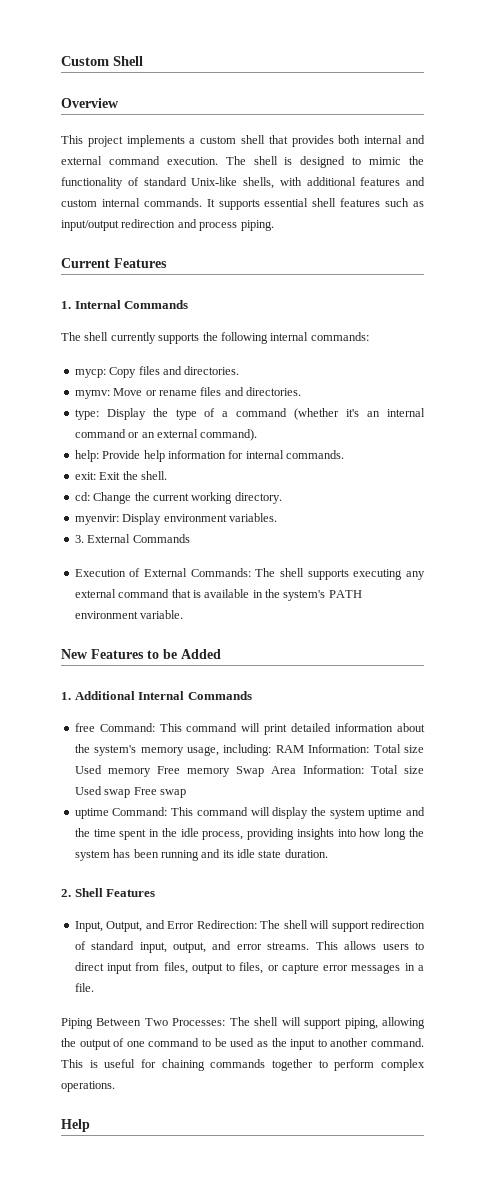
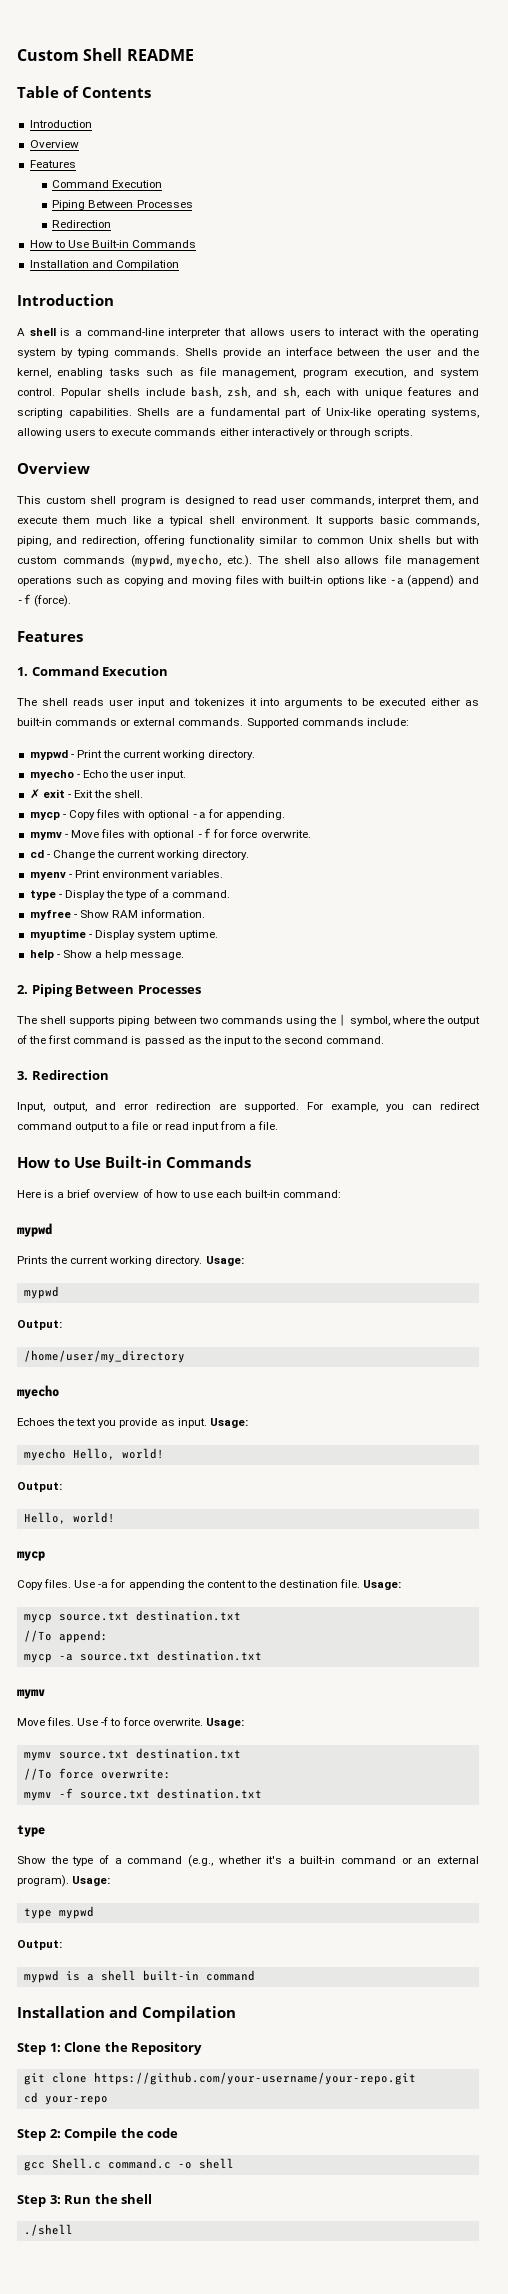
[61,98,119,108] [61,135,426,147] [61,156,425,168] [61,177,425,189] [61,198,425,210] [61,219,274,231] [61,258,110,268] // Overview // This project implements a custom shell that provides both internal and external command execution. The shell is designed to mimic the functionality of standard Unix-like shells, with additional features and custom internal commands. It supports essential shell features such as input/output redirection and process piping. // Current -> [126,49,194,61] [17,86,151,98] [29,120,92,128] [29,140,79,148] [29,160,76,168] [52,180,163,188] [52,200,193,210] [52,220,112,228] [29,240,197,248] [29,260,179,270] [17,294,114,306] [17,328,479,338] [17,347,480,358] [17,367,479,378] [17,386,479,398] [17,407,479,418] [17,428,413,438] [17,462,90,474] [17,496,479,506] [17,516,479,526] [17,535,479,546] [17,554,481,567] [17,575,480,587] [17,594,72,607] README // Table of Contents // Introduction // Overview // Features // Command Execution // Piping Between Processes // Redirection // How to Use Built-in Commands // Installation and Compilation // Introduction // A shell is a command-line interpreter that allows users to interact with the operating system by typing commands. Shells provide an interface between the user and the kernel, enabling tasks such as file management, program execution, and system control. Popular shells include bash, zsh, and sh, each with unique features and scripting capabilities. Shells are a fundamental part of Unix-like operating systems, allowing users to execute commands either interactively or through scripts. // Overview // This custom shell program is designed to read user commands, interpret them, and execute them much like a typical shell environment. It supports basic commands, piping, and redirection, offering functionality similar to common Unix shells but with custom commands (mypwd, myecho, etc.). The shell also allows file management operations such as copying and moving files with built-in options like -a (append) and -f (force). //
[74,300,189,309] [61,332,369,344] [74,366,240,378] [74,387,301,399] [74,408,426,420] [74,429,258,441] [74,450,344,462] [74,471,167,480] [74,492,90,501] Internal Commands // The shell currently supports the following internal commands: // mycp: Copy files and directories. // mymv: Move or rename files and directories. // type: Display the type of a command (whether it's an internal command or an external command). // help: Provide help information for internal commands. // exit: Exit the shell. // cd: -> [31,666,169,676] [17,698,480,708] [17,718,409,728] [29,750,256,760] [29,770,187,780] [29,789,144,799] [29,809,286,820] [29,828,311,840] [29,850,50,858] Command Execution // The shell reads user input and tokenizes it into arguments to be executed either as built-in commands or external commands. Supported commands include: // mypwd - Print the current working directory. // myecho - Echo the user input. // ✗ exit - Exit the shell. // mycp - Copy files with optional -a for appending. // mymv - Move files with optional -f for force overwrite. // cd -
[74,513,162,525] myenvir: Display -> [29,870,100,880] myenv - Print
[74,534,190,543] [74,568,425,580] [74,589,362,601] [74,610,184,619] [61,649,221,659] [61,691,252,700] [74,723,425,735] [74,744,424,756] [74,765,424,777] [74,786,186,798] [74,807,426,819] [74,828,424,840] [74,849,328,861] [61,888,156,897] [74,920,426,932] [74,941,425,953] [74,962,424,974] [74,983,94,992] [61,1017,426,1029] [61,1038,255,1050] 3. External Commands // Execution of External Commands: The shell supports executing any external command that is available in the system's PATH environment variable. // New Features to be Added // 1. Additional Internal Commands // free Command: This command will print detailed information about the system's memory usage, including: RAM Information: Total size Used memory Free memory Swap Area Information: Total size Used swap Free swap // uptime Command: This command will display the system uptime and the time spent in the idle process, providing insights into how long the system has been running and its idle state duration. // 2. Shell Features // Input, Output, and Error Redirection: The shell will support redirection of standard input, output, and error streams. This allows users to direct input from files, output to files, or capture error messages in a file. // Piping Between Two Processes: The shell will support piping, allowing the output of one command to be used -> [29,889,231,900] [29,909,206,920] [29,929,219,940] [29,950,185,960] [17,984,201,997] [17,1014,480,1026] [17,1035,185,1046] type - Display the type of a command. // myfree - Show RAM information. // myuptime - Display system uptime. // help - Show a help message. // 2. Piping Between Processes // The shell supports piping between two commands using the | symbol, where the output of the first command is passed
[330,1038,425,1047] [61,1059,426,1071] [61,1081,115,1092] [61,1119,90,1132] another command. This is useful for chaining commands together to perform complex operations. // Help -> [264,1036,385,1044] [17,1070,109,1080] [17,1102,480,1112] [17,1121,279,1132] [17,1156,251,1168] [17,1189,342,1198] [17,1223,52,1237] [17,1256,244,1266] [23,1286,59,1299] [17,1320,62,1330] [23,1350,185,1363] [17,1385,59,1399] [17,1418,248,1428] [23,1448,164,1461] [17,1482,62,1492] [23,1512,115,1524] [17,1551,45,1561] [17,1579,402,1590] [23,1610,241,1623] [23,1630,108,1643] [23,1650,262,1663] [17,1689,45,1699] [17,1717,244,1728] [23,1748,241,1761] [23,1768,171,1780] [23,1788,262,1801] [17,1825,45,1837] [17,1855,480,1867] [17,1875,111,1887] [23,1906,94,1919] [17,1940,62,1950] [23,1970,255,1983] [17,2006,236,2022] [17,2042,203,2055] [23,2072,416,2085] [23,2092,108,2105] [17,2128,179,2141] [23,2158,234,2171] [17,2194,153,2207] [23,2224,73,2236] the second command. // 3. Redirection // Input, output, and error redirection are supported. For example, you can redirect command output to a file or read input from a file. // How to Use Built-in Commands // Here is a brief overview of how to use each built-in command: // mypwd // Prints the current working directory. Usage: // mypwd // Output: // /home/user/my_directory // myecho // Echoes the text you provide as input. Usage: // myecho Hello, world! // Output: // Hello, world! // mycp // Copy files. Use -a for appending the content to the destination file. Usage: // mycp source.txt destination.txt // //To append: // mycp -a source.txt destination.txt // mymv // Move files. Use -f to force overwrite. Usage: // mymv source.txt destination.txt // //To force overwrite: // mymv -f source.txt destination.txt // type // Show the type of a command (e.g., whether it's a built-in command or an external program). Usage: // type mypwd // Output: // mypwd is a shell built-in command // Installation and Compilation // Step 1: Clone the Repository // git clone https://github.com/your-username/your-repo.git // cd your-repo // Step 2: Compile the code // gcc Shell.c command.c -o shell // Step 3: Run the shell // ./shell

